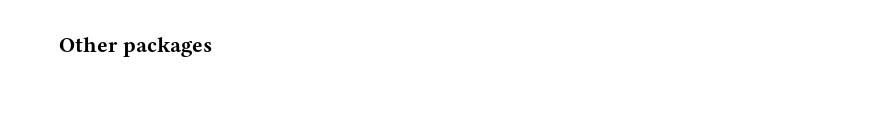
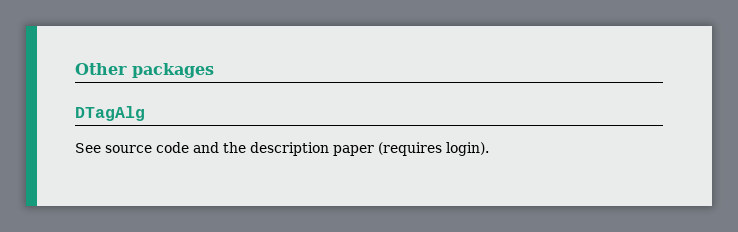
(212, 47) none -> [75,106,145,121] [75,142,489,156] // DTagAlg // See source code and the description paper (requires login).

